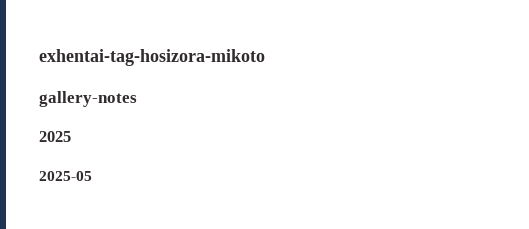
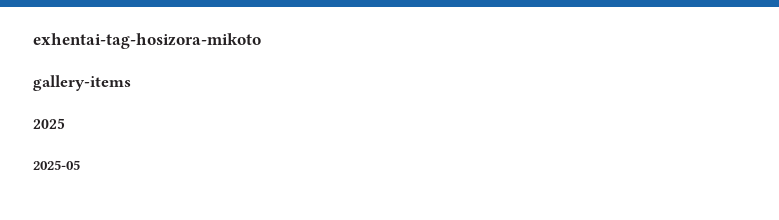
[39,91,137,107] gallery-notes -> [33,75,131,91] gallery-items

